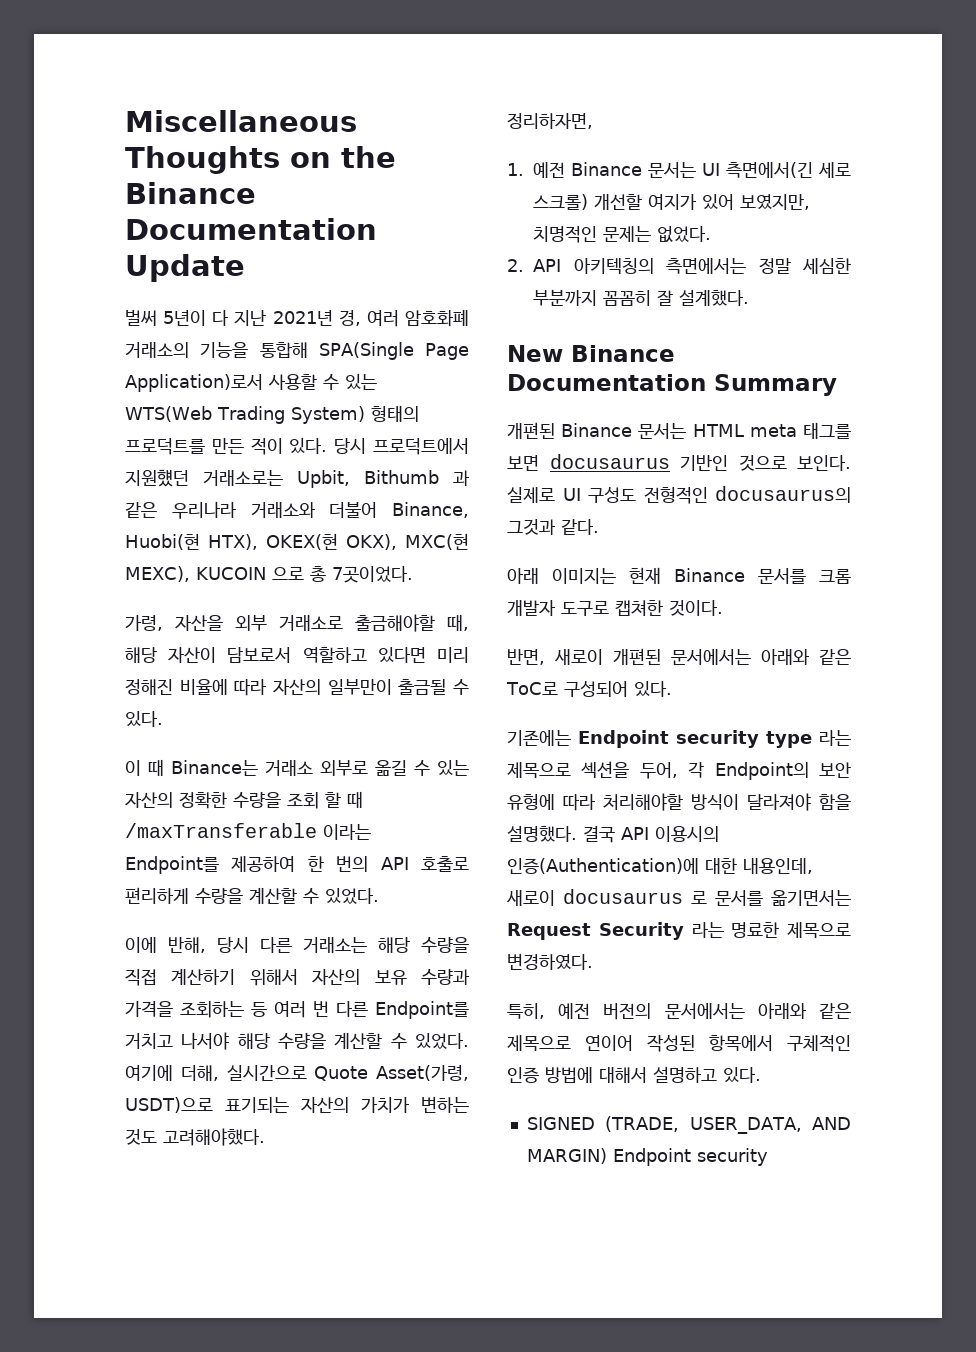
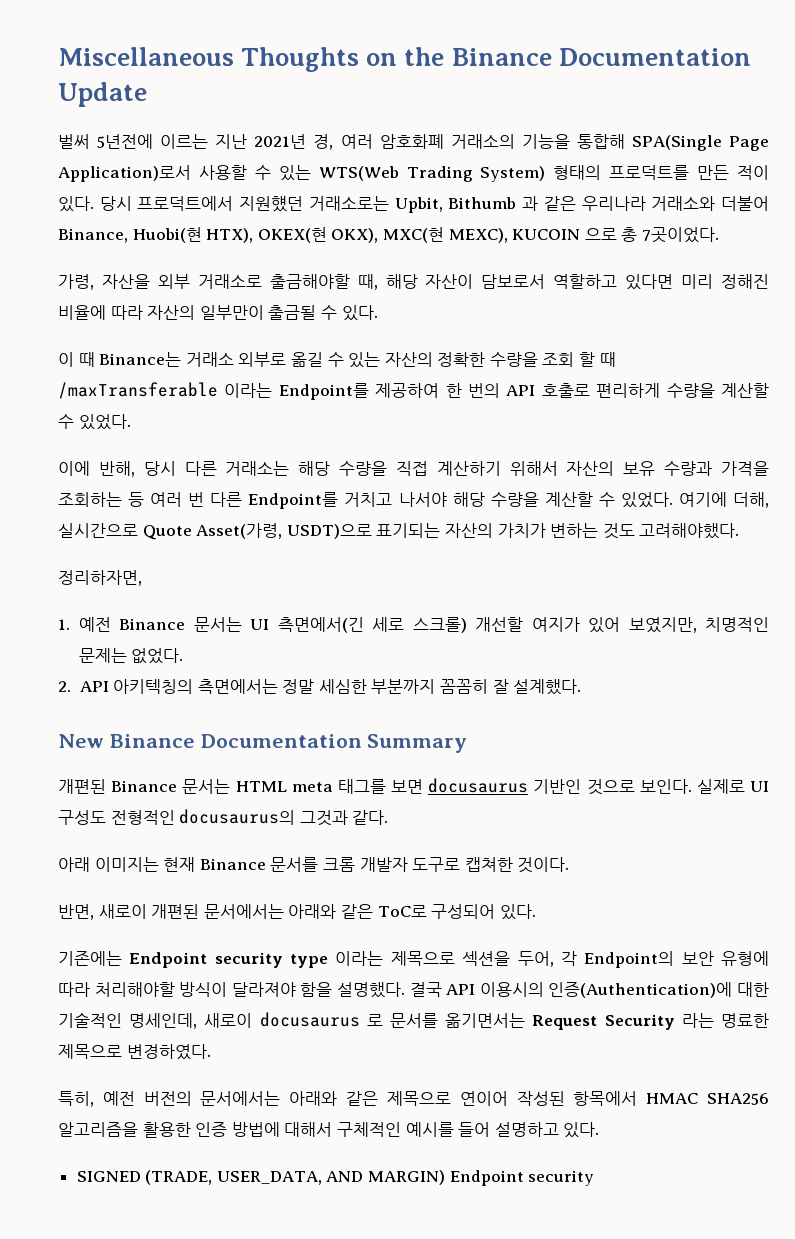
[163,310,230,326] 5년이 다 -> [97,134,209,149] 5년전에 이르는
[819,730,851,746] 라는 -> [335,951,384,966] 이라는
[743,858,813,874] 내용인데, -> [58,1012,198,1029] 기술적인 명세인데,
[787,1035,851,1052] [507,1067,647,1083] 구체적인 인증 방법에 대해서 -> [646,1093,770,1105] [58,1122,491,1138] HMAC SHA256 알고리즘을 활용한 인증 방법에 대해서 구체적인 예시를 들어

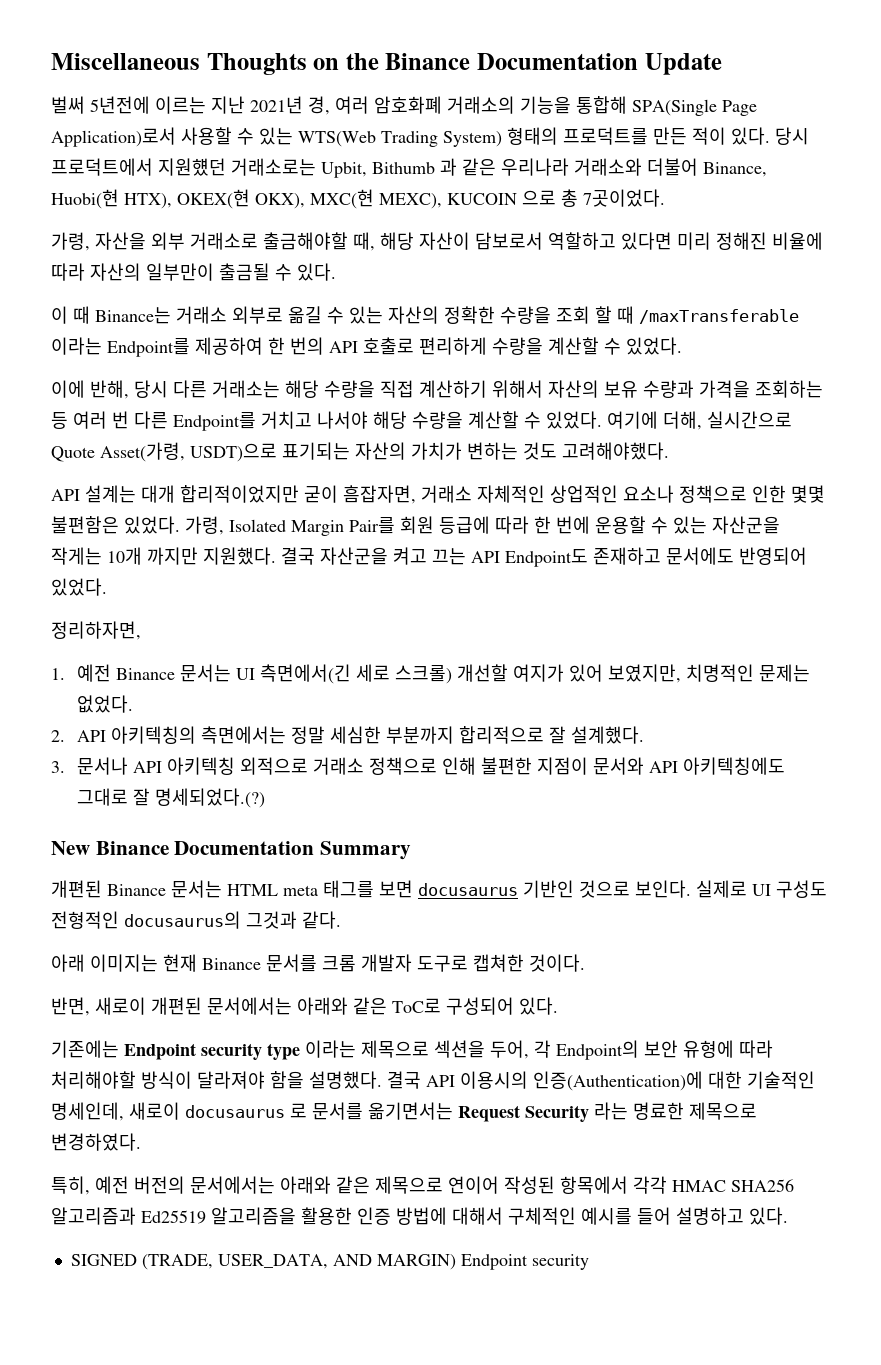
(740, 531) none -> [51,485,825,504] [51,516,780,536] [51,547,807,567] [51,578,107,596] // API 설계는 대개 합리적이었지만 굳이 흠잡자면, 거래소 자체적인 상업적인 요소나 정책으로 인한 몇몇 불편함은 있었다. 가령, Isolated Margin Pair를 회원 등급에 따라 한 번에 운용할 수 있는 자산군을 작게는 10개 까지만 지원했다. 결국 자산군을 켜고 끄는 API Endpoint도 존재하고 문서에도 반영되어 있었다.
[440,679,489,694] 꼼꼼히 -> [459,726,545,744] 합리적으로
(582, 687) none -> [51,757,786,775] [77,788,266,808] // 3. 문서나 API 아키텍칭 외적으로 거래소 정책으로 인해 불편한 지점이 문서와 API 아키텍칭에도 그대로 잘 명세되었다.(?)
(638, 1098) none -> [633,1176,667,1194] 각각
(770, 1099) none -> [51,1207,206,1225] 알고리즘과 Ed25519

